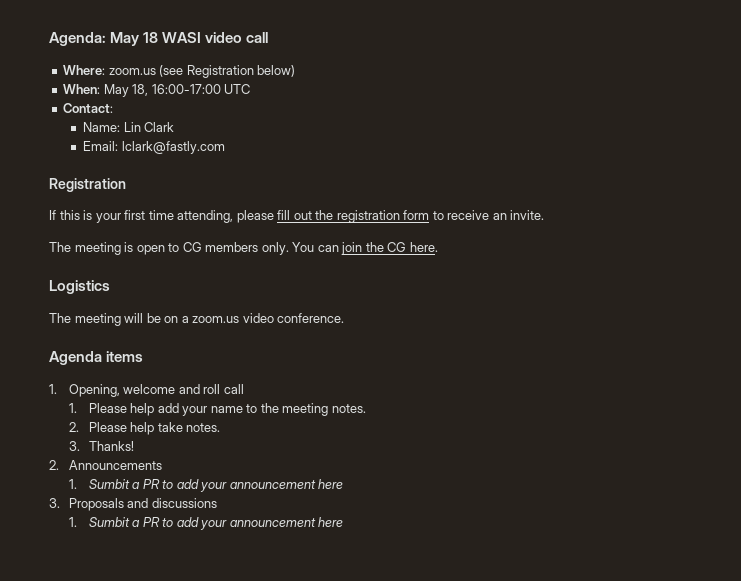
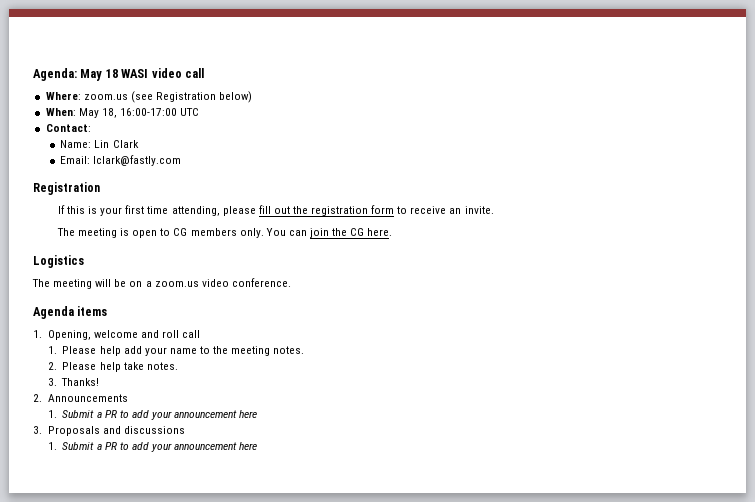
[88,479,130,489] Sumbit -> [62,410,95,418] Submit
[88,517,130,527] Sumbit -> [62,442,95,450] Submit

